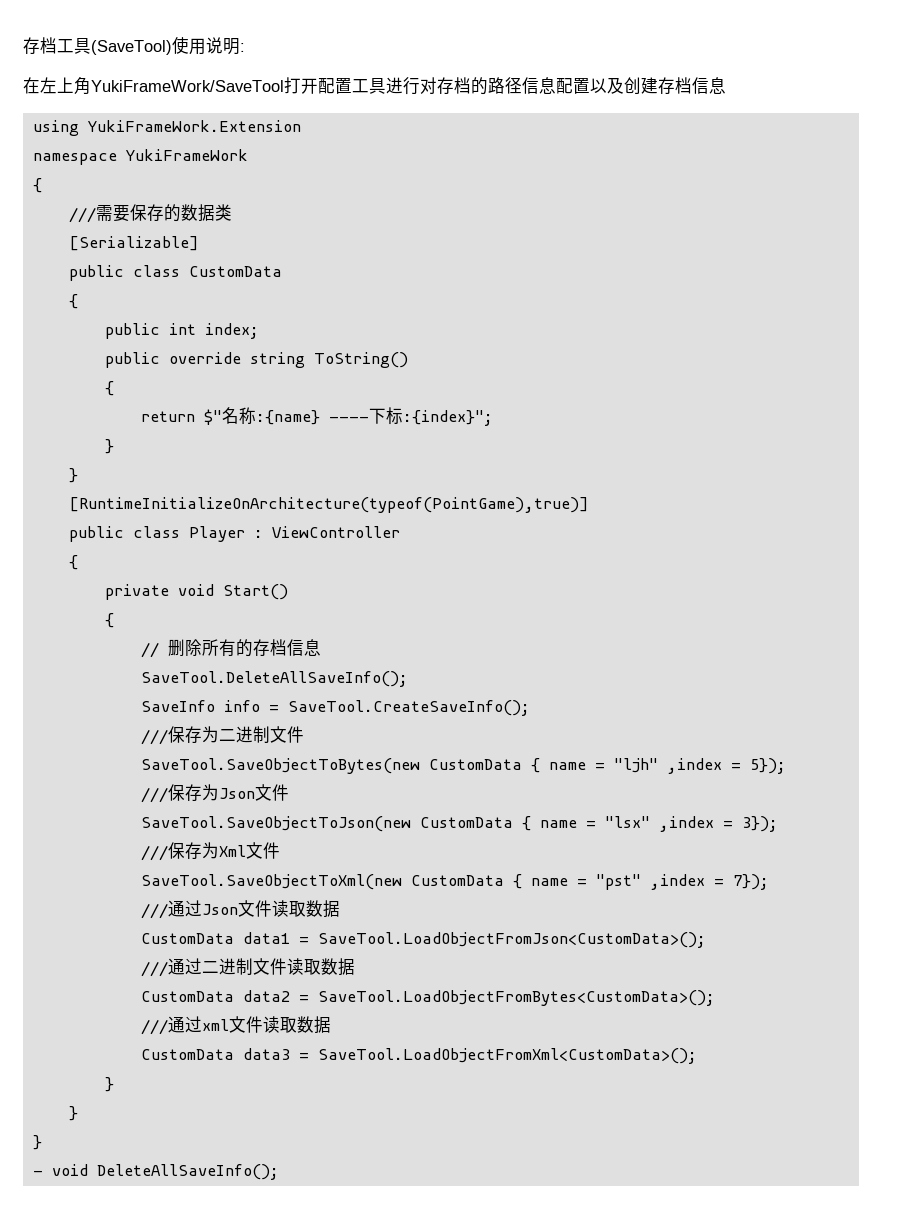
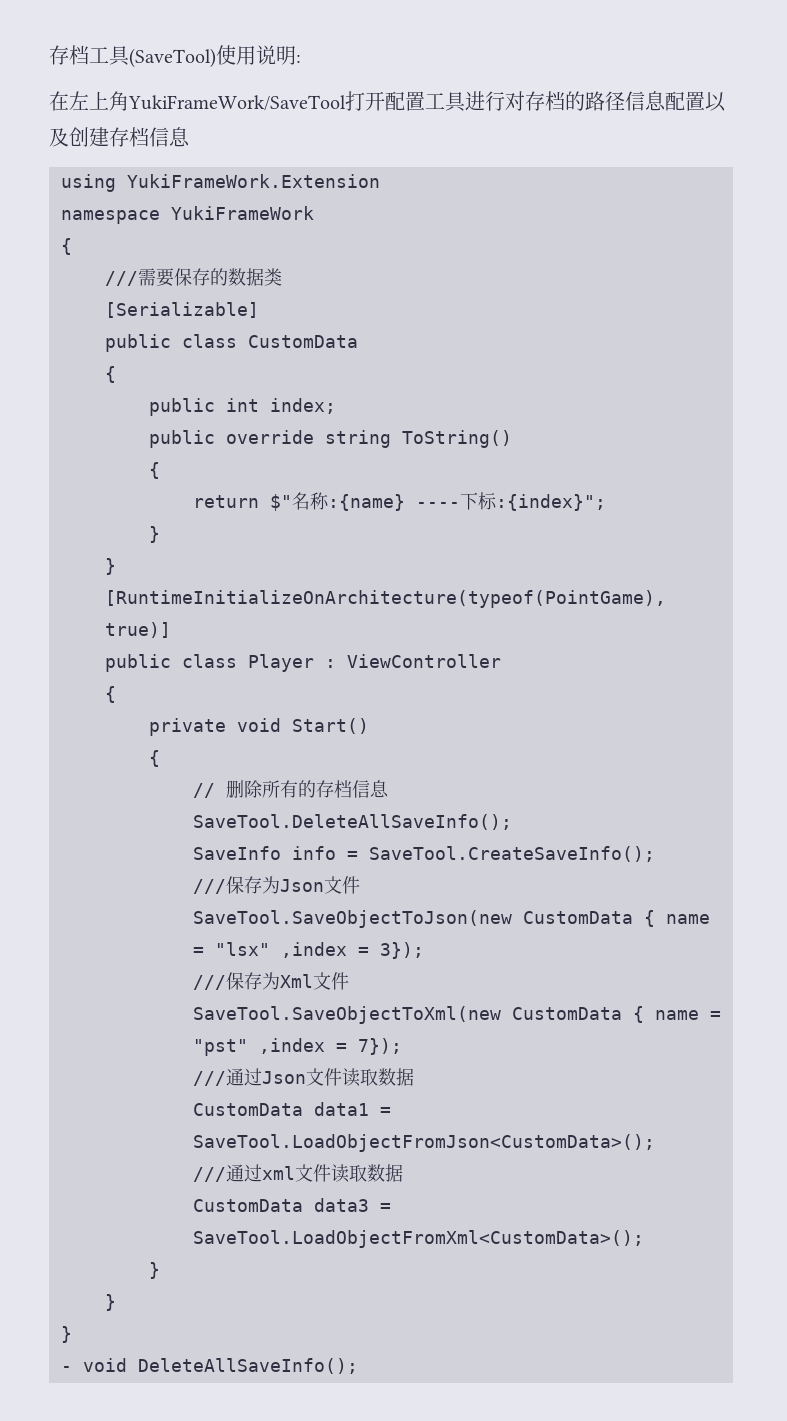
[140,726,304,745] [140,758,786,774] // ///保存为二进制文件 // SaveTool.SaveObjectToBytes(new CustomData { name = "ljh" ,index = 5}); -> (655, 854) none
[140,958,355,977] [140,990,715,1006] // ///通过二进制文件读取数据 // CustomData data2 = SaveTool.LoadObjectFromBytes<CustomData>(); -> (655, 1143) none

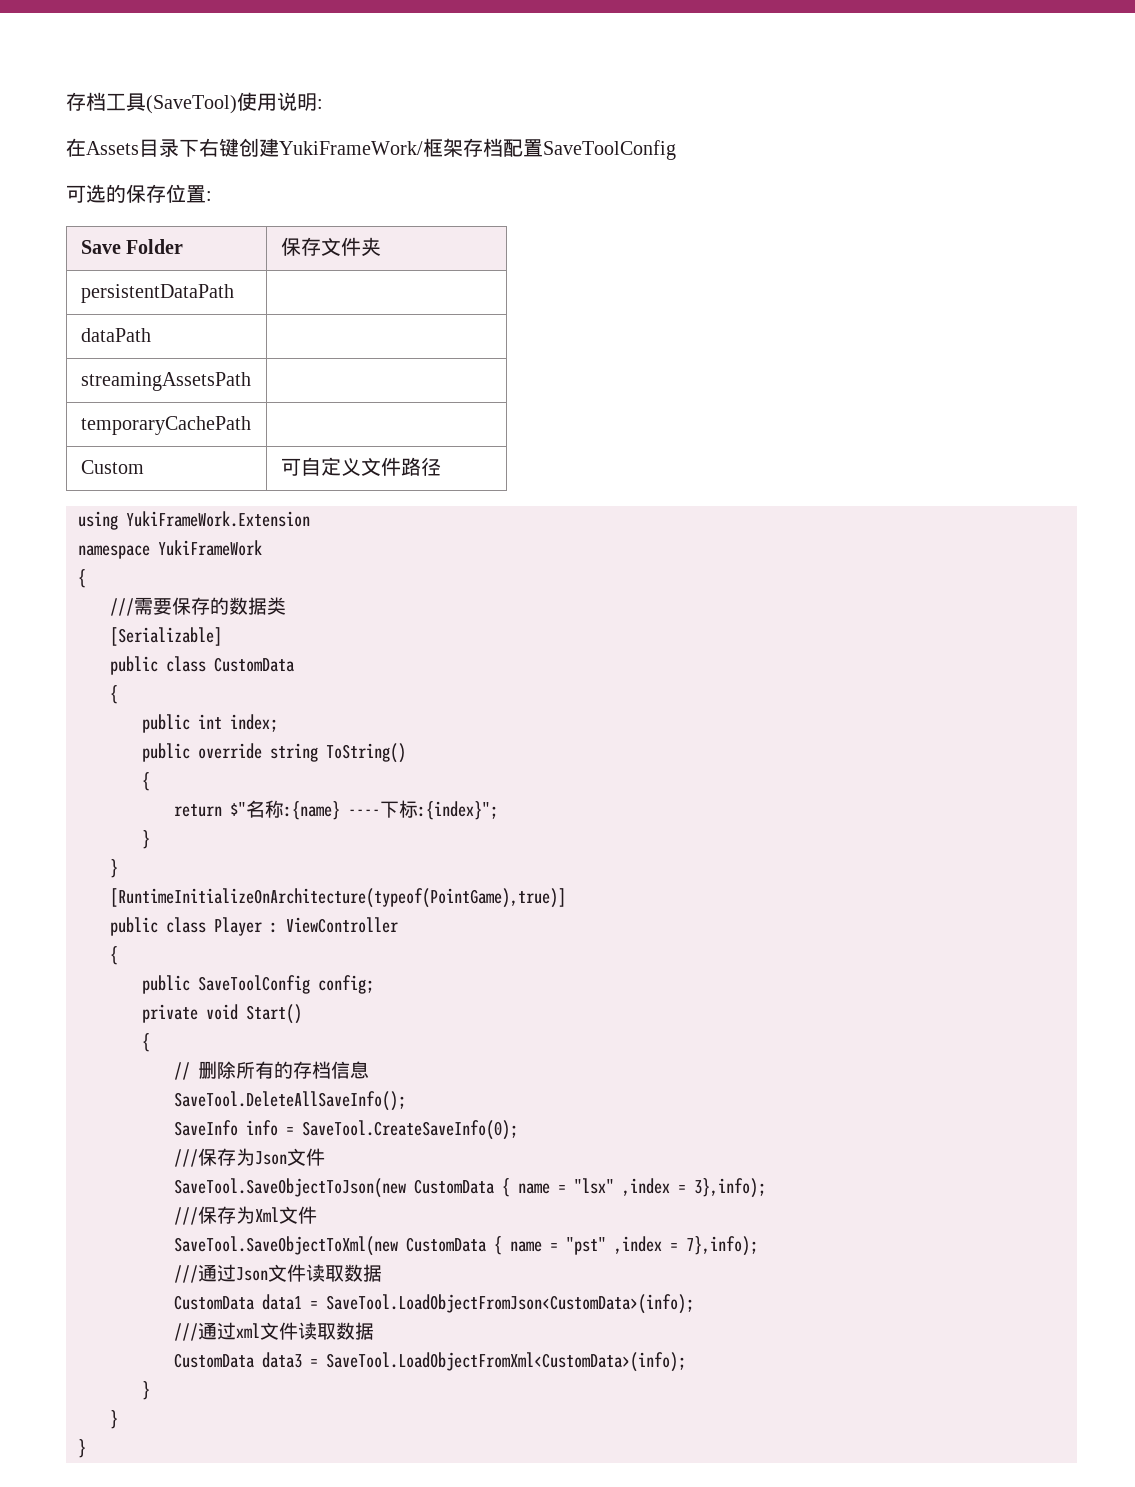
[69,91,726,112] [49,127,190,147] 左上角YukiFrameWork/SaveTool打开配置工具进行对存档的路径信息配置以及创建存档信息 -> [86,138,676,160] [66,184,212,203] [80,239,184,254] [280,237,381,257] [80,284,234,303] [80,328,151,342] [80,372,251,391] [80,416,251,435] [80,460,144,474] [280,457,441,476] Assets目录下右键创建YukiFrameWork/框架存档配置SaveToolConfig // 可选的保存位置: // Save Folder | 保存文件夹 // persistentDataPath | // dataPath | // streamingAssetsPath | // temporaryCachePath | // Custom | 可自定义文件路径
(116, 694) none -> [142,975,374,994] // public SaveToolConfig config;
[369,846,655,862] SaveTool.CreateSaveInfo(); -> [302,1120,518,1140] SaveTool.CreateSaveInfo(0);
[380,942,424,959] 3}); -> [694,1178,766,1198] 3},info);
[358,1038,402,1055] 7}); -> [686,1236,758,1256] 7},info);
[193,1134,655,1152] SaveTool.LoadObjectFromJson<CustomData>(); -> [326,1294,694,1314] SaveTool.LoadObjectFromJson<CustomData>(info);
[193,1230,644,1248] SaveTool.LoadObjectFromXml<CustomData>(); -> [326,1352,686,1372] SaveTool.LoadObjectFromXml<CustomData>(info);
[61,1358,358,1374] // - void DeleteAllSaveInfo(); -> (86, 1448) none

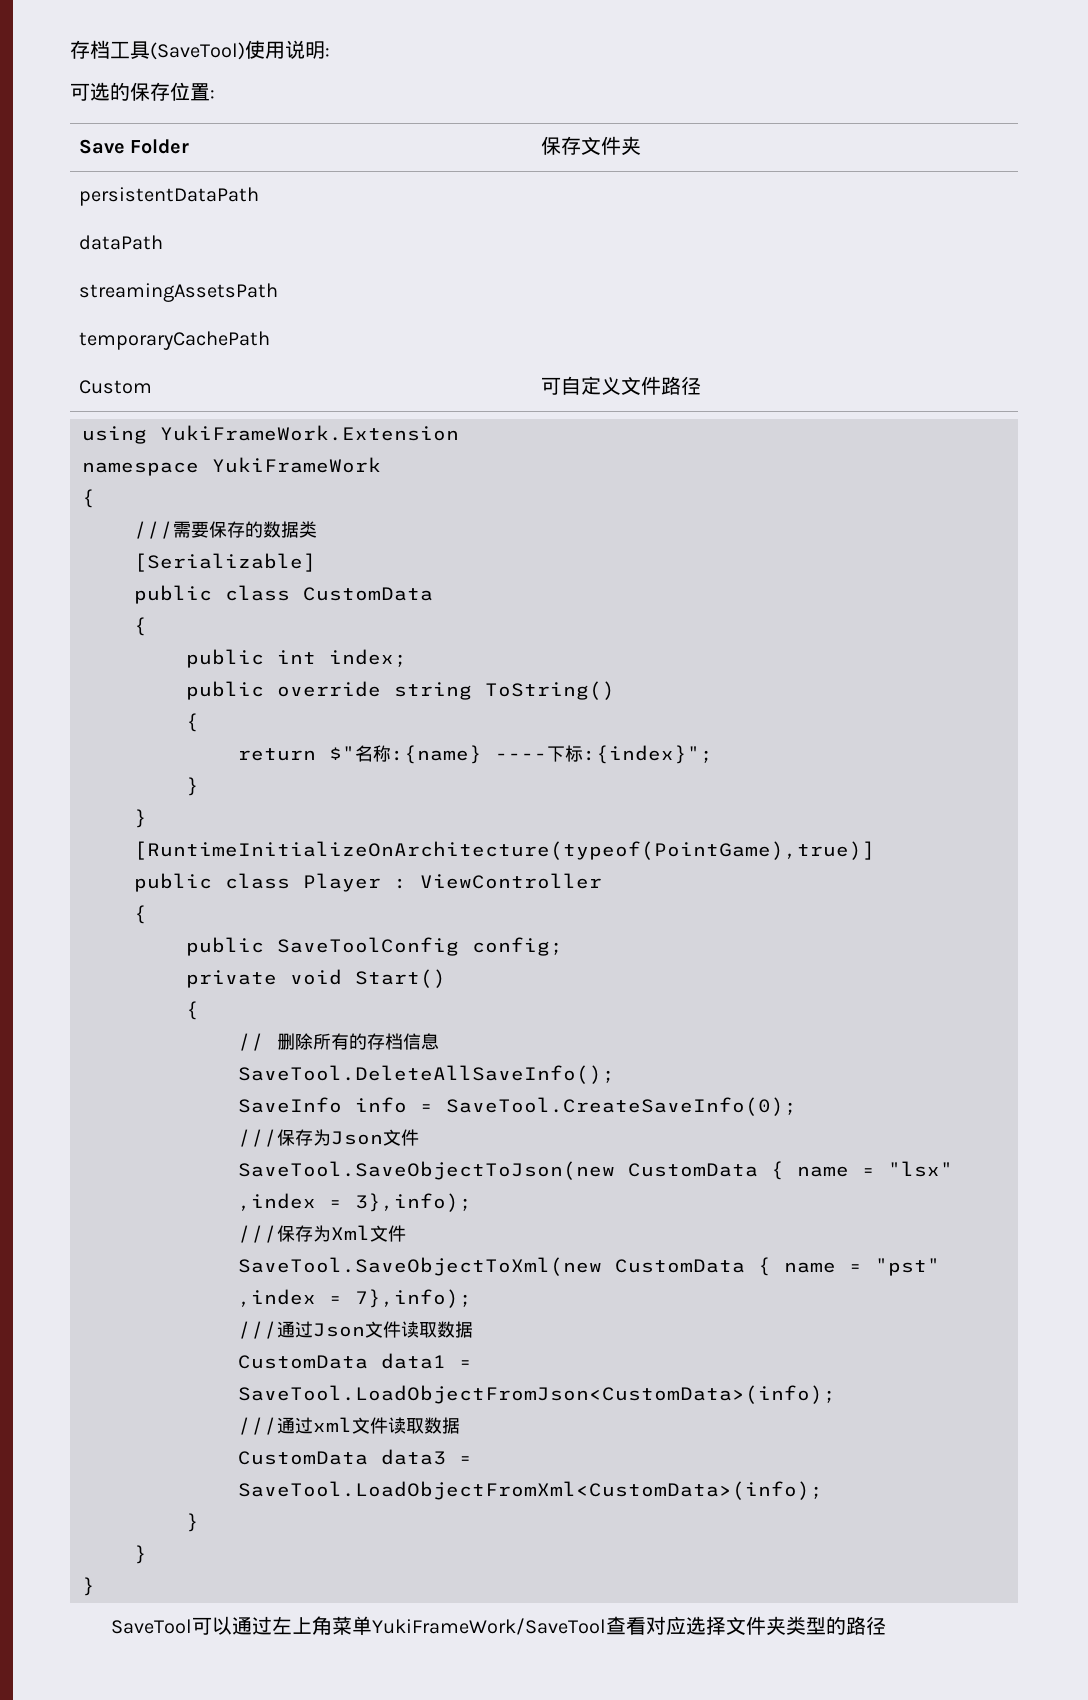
[66,138,676,160] // 在Assets目录下右键创建YukiFrameWork/框架存档配置SaveToolConfig -> (330, 52) none
(86, 1448) none -> [111,1616,887,1636] // SaveTool可以通过左上角菜单YukiFrameWork/SaveTool查看对应选择文件夹类型的路径

